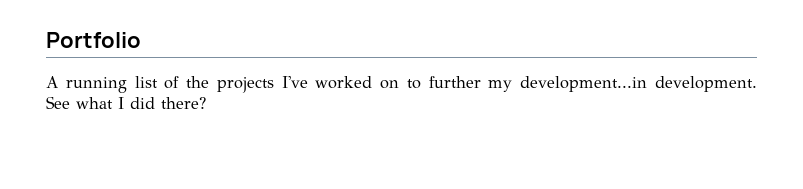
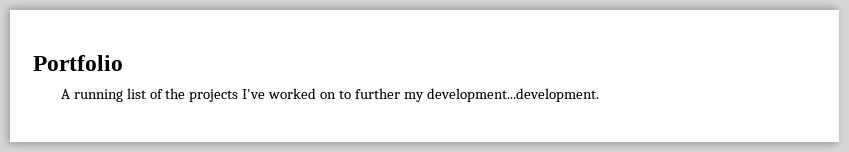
[520,76,757,92] [46,96,206,109] development...in development. See what I did there? -> [426,88,599,102] development...development.

